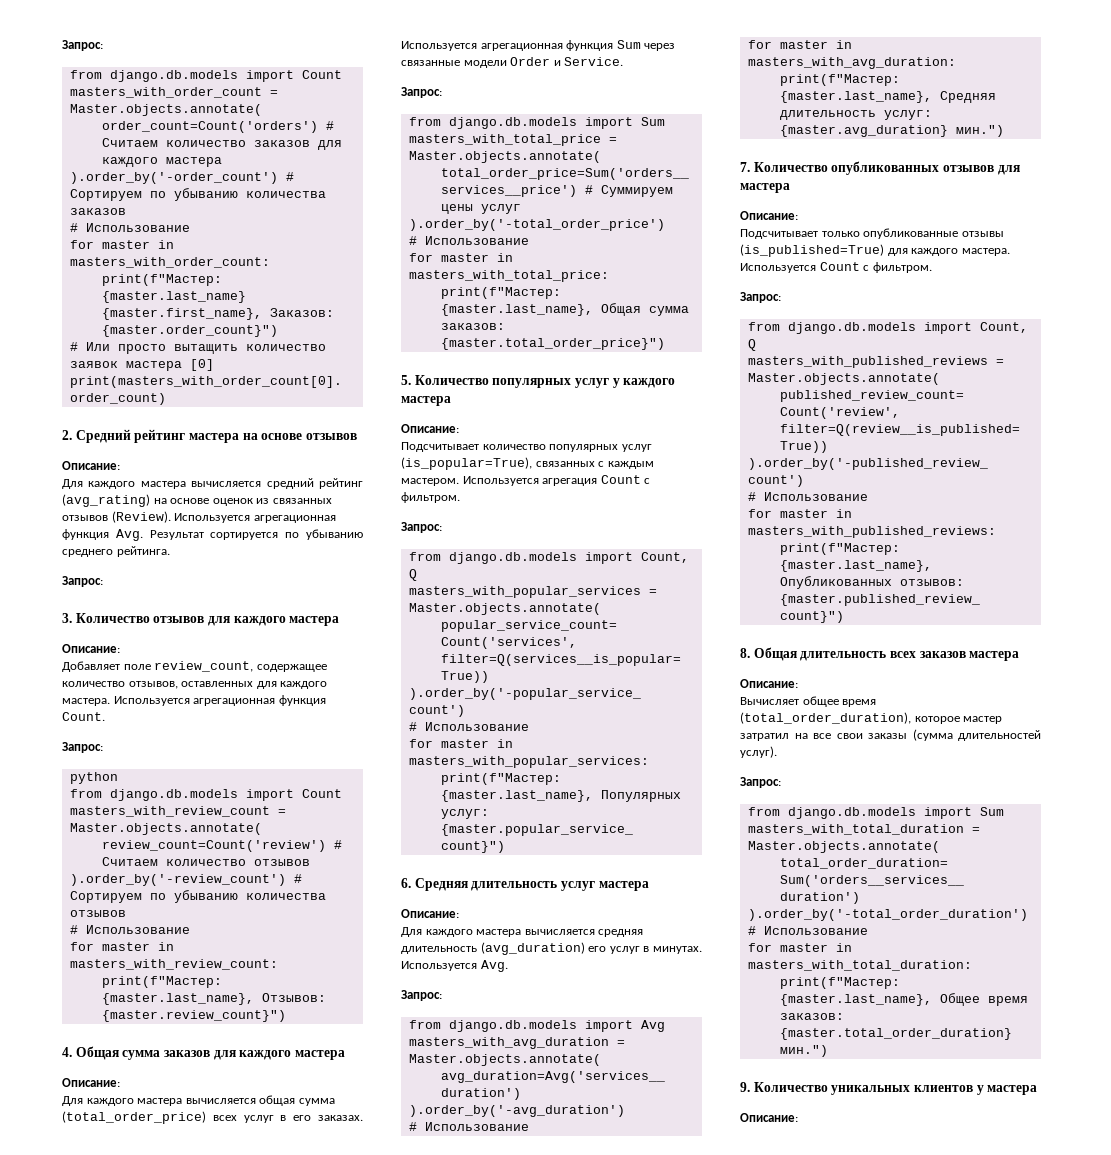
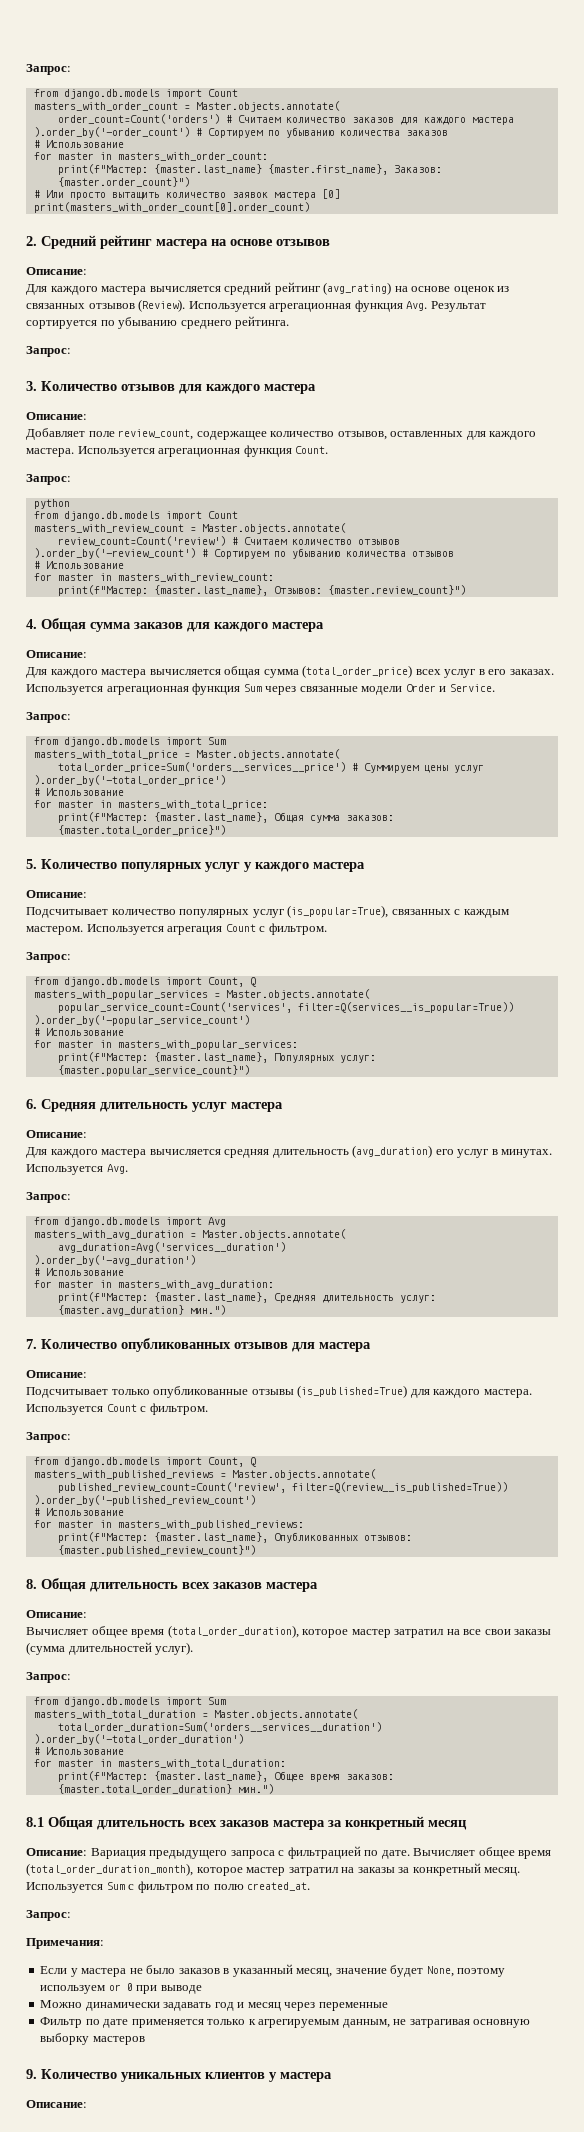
(828, 1051) none -> [26,1816,467,1830] [26,1846,552,1859] [26,1863,521,1876] [26,1881,311,1893] [26,1910,71,1921] [26,1938,104,1949] [40,1964,506,1977] [40,1983,202,1994] [40,2000,388,2011] [40,2017,531,2028] [40,2033,145,2045] // 8.1 Общая длительность всех заказов мастера за конкретный месяц // Описание: Вариация предыдущего запроса с фильтрацией по дате. Вычисляет общее время (total_order_duration_month), которое мастер затратил на заказы за конкретный месяц. Используется Sum с фильтром по полю created_at. // Запрос: // Примечания: // Если у мастера не было заказов в указанный месяц, значение будет None, поэтому используем or 0 при выводе // Можно динамически задавать год и месяц через переменные // Фильтр по дате применяется только к агрегируемым данным, не затрагивая основную выборку мастеров

